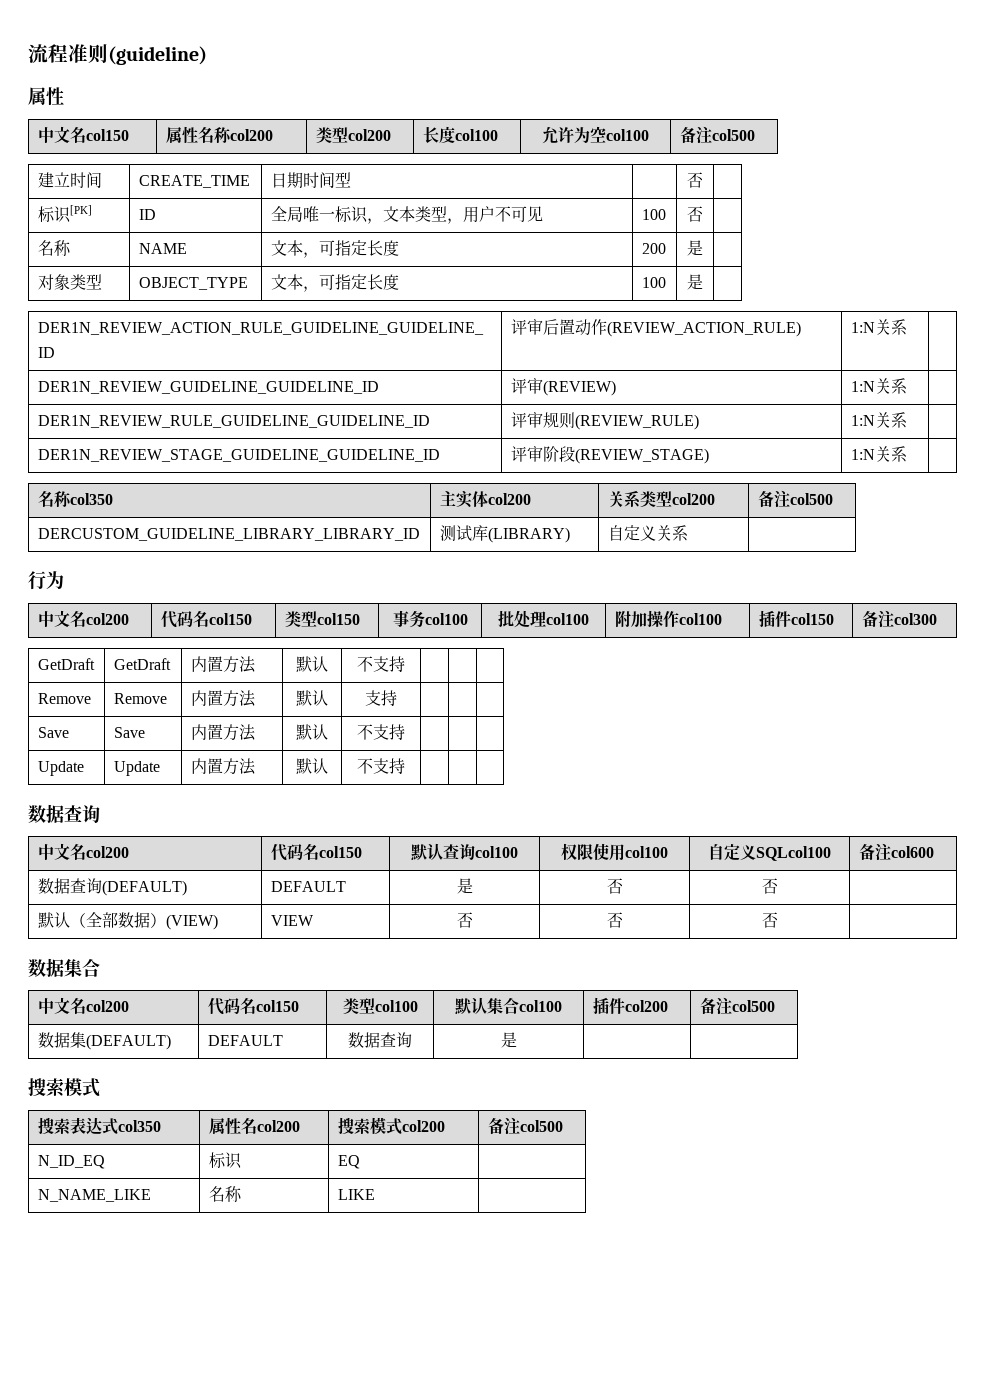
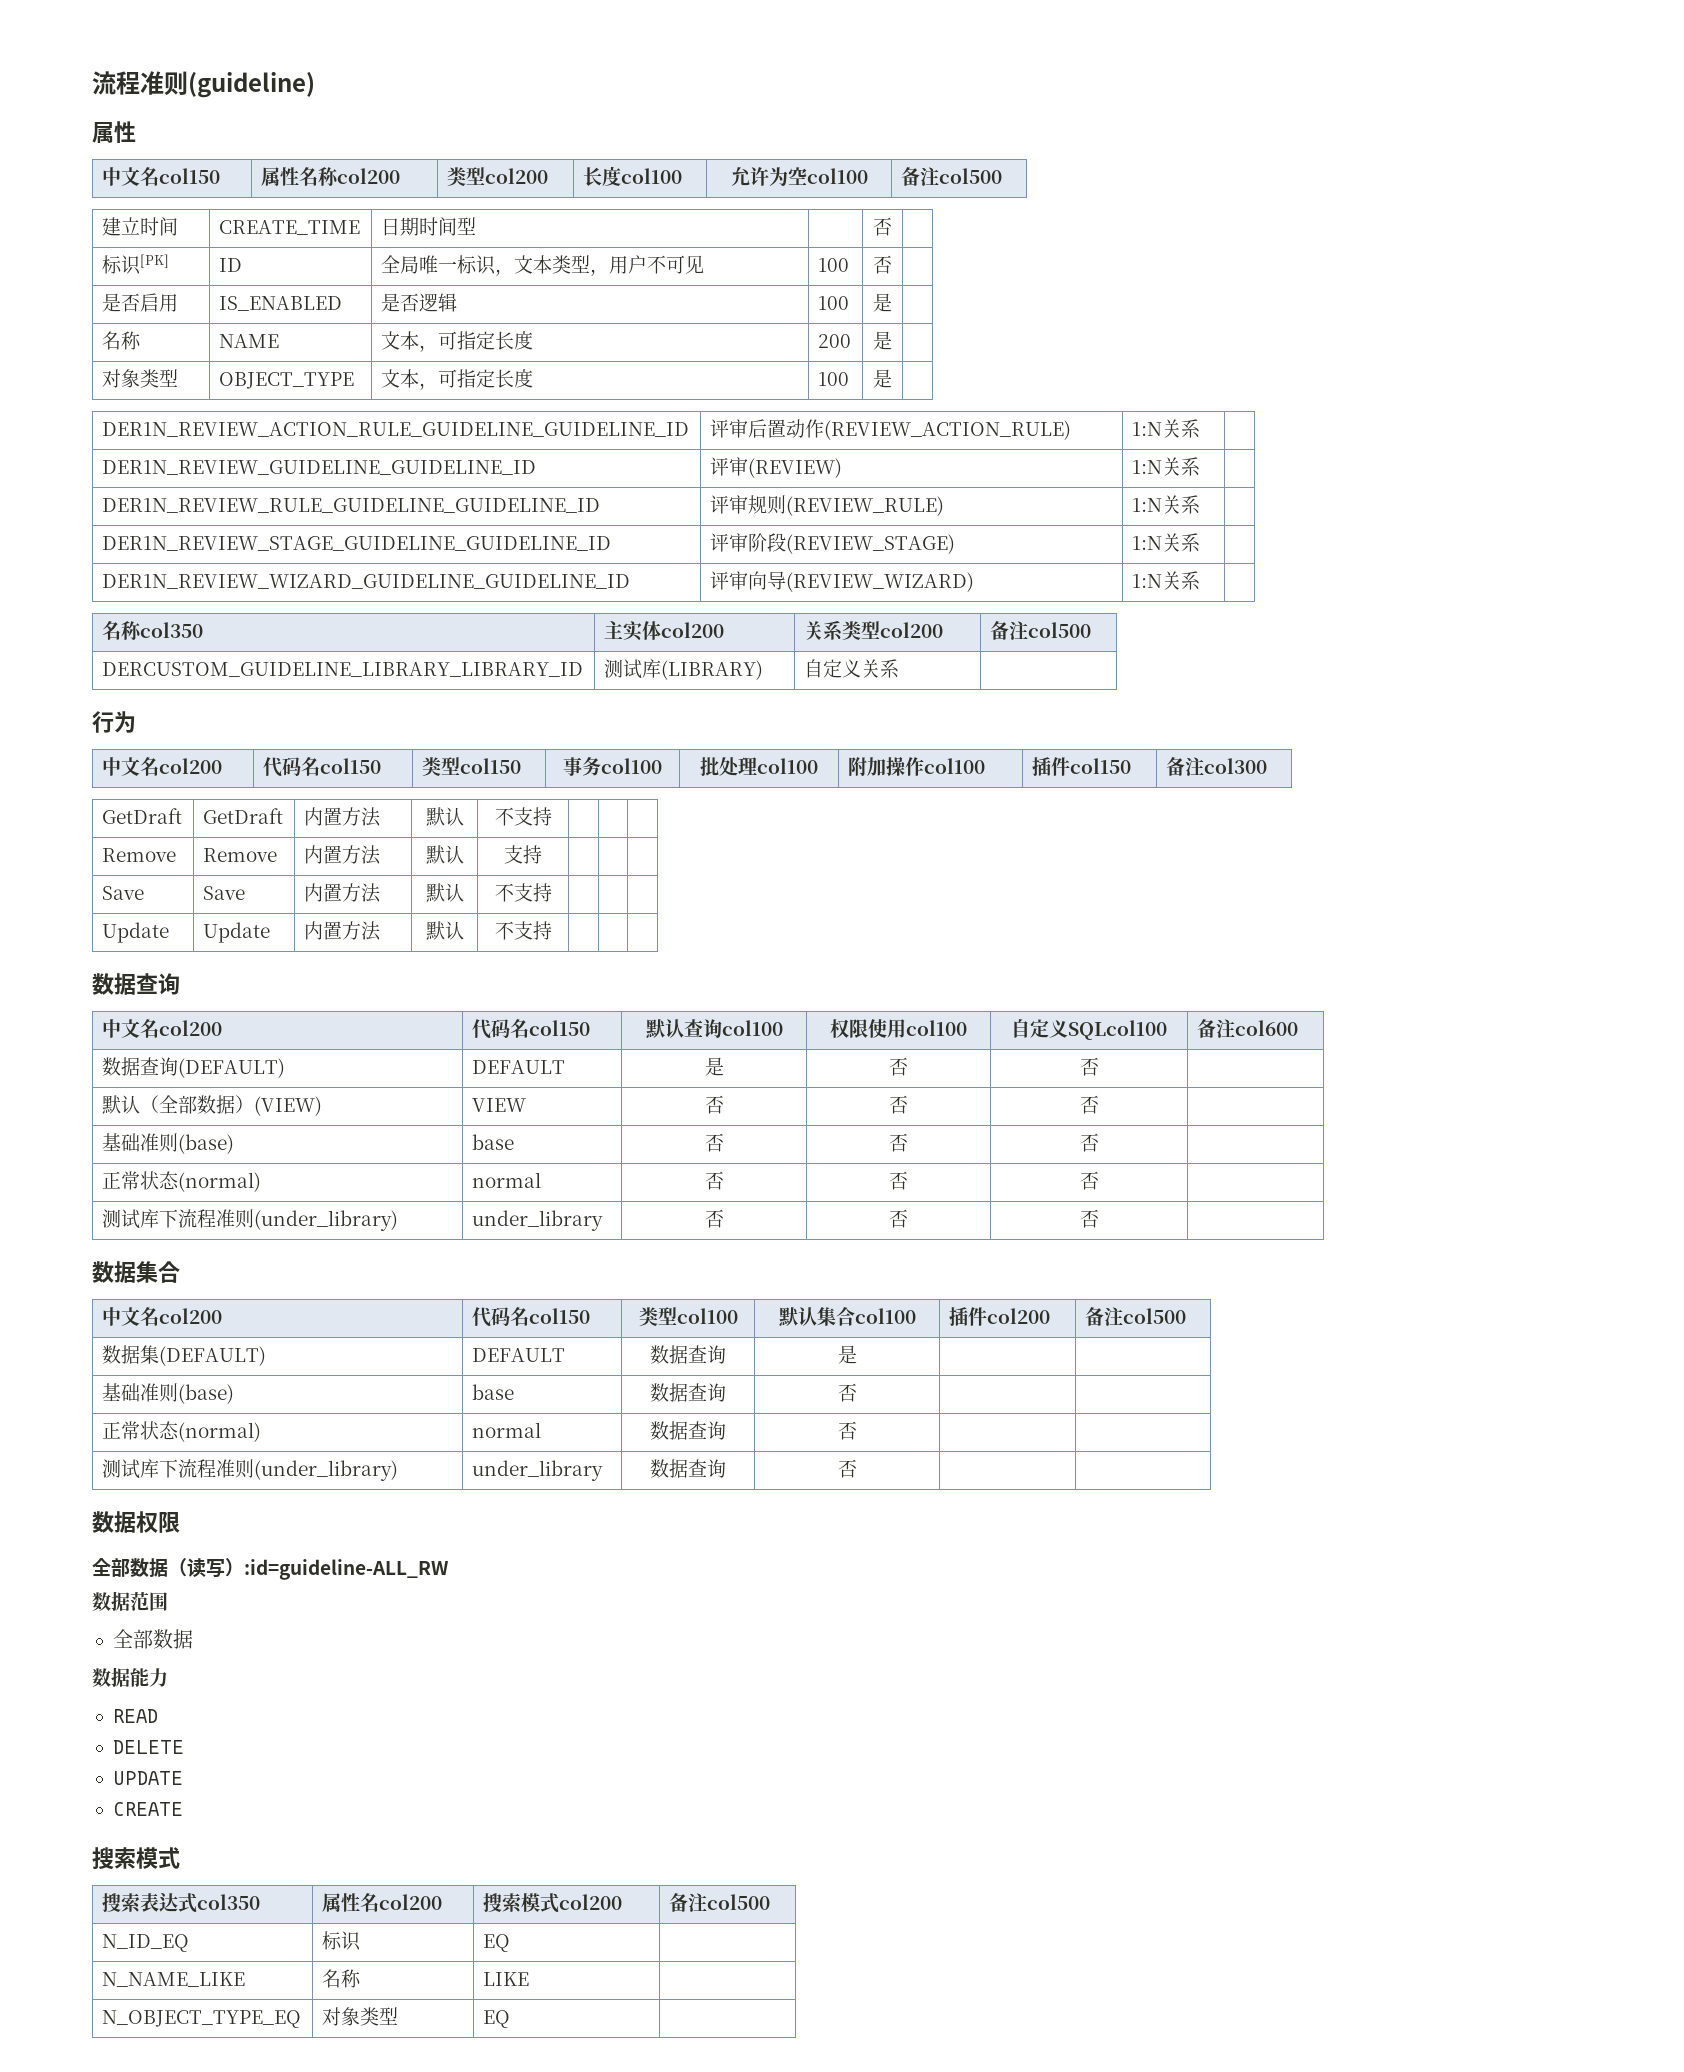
(703, 214) none -> [102,293,179,312] [219,296,343,311] [381,293,458,312] [818,296,850,310] [873,293,892,312] // 是否启用 | IS_ENABLED | 是否逻辑 | 100 | 是 |
(907, 454) none -> [102,574,631,589] [710,571,975,592] [1132,571,1201,590] // DER1N_REVIEW_WIZARD_GUIDELINE_GUIDELINE_ID | 评审向导(REVIEW_WIZARD) | 1:N关系 |
(778, 920) none -> [102,1133,235,1154] [472,1134,515,1150] [704,1133,724,1152] [889,1133,908,1152] [1079,1133,1099,1152] [102,1171,262,1192] [472,1172,542,1188] [704,1171,724,1190] [889,1171,908,1190] [1079,1171,1099,1190] [102,1209,399,1231] [472,1210,604,1231] [704,1209,724,1228] [889,1209,908,1228] [1079,1209,1099,1228] // 基础准则(base) | base | 否 | 否 | 否 | // 正常状态(normal) | normal | 否 | 否 | 否 | // 测试库下流程准则(under_library) | under_library | 否 | 否 | 否 |
(517, 1040) none -> [102,1383,235,1404] [472,1384,515,1400] [650,1383,726,1402] [837,1383,857,1402] [102,1421,262,1442] [472,1422,542,1438] [650,1421,726,1440] [837,1421,857,1440] [102,1459,399,1481] [472,1460,604,1481] [650,1459,726,1478] [837,1459,857,1478] [92,1511,180,1533] [92,1558,448,1580] [92,1591,168,1611] [112,1629,193,1649] [92,1667,168,1687] [112,1709,158,1723] [112,1740,184,1754] [112,1771,183,1785] [112,1802,183,1816] // 基础准则(base) | base | 数据查询 | 否 | | // 正常状态(normal) | normal | 数据查询 | 否 | | // 测试库下流程准则(under_library) | under_library | 数据查询 | 否 | | // 数据权限 // 全部数据（读写）:id=guideline-ALL_RW // 数据范围 // 全部数据 // 数据能力 // READ // DELETE // UPDATE // CREATE
(375, 1194) none -> [102,2010,302,2028] [322,2007,399,2026] [483,2010,511,2028] // N_OBJECT_TYPE_EQ | 对象类型 | EQ |

